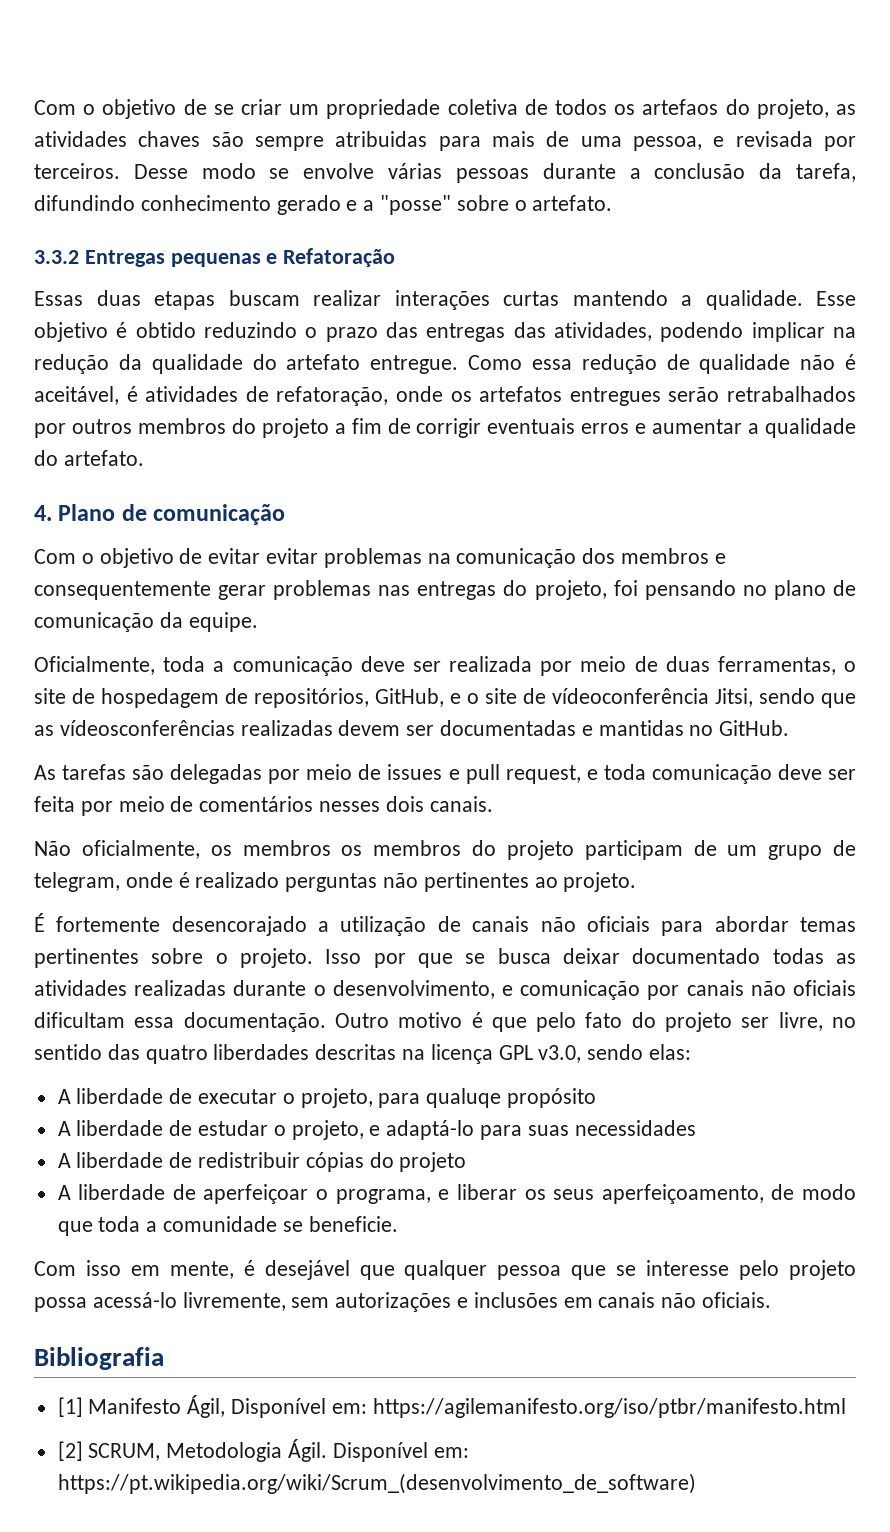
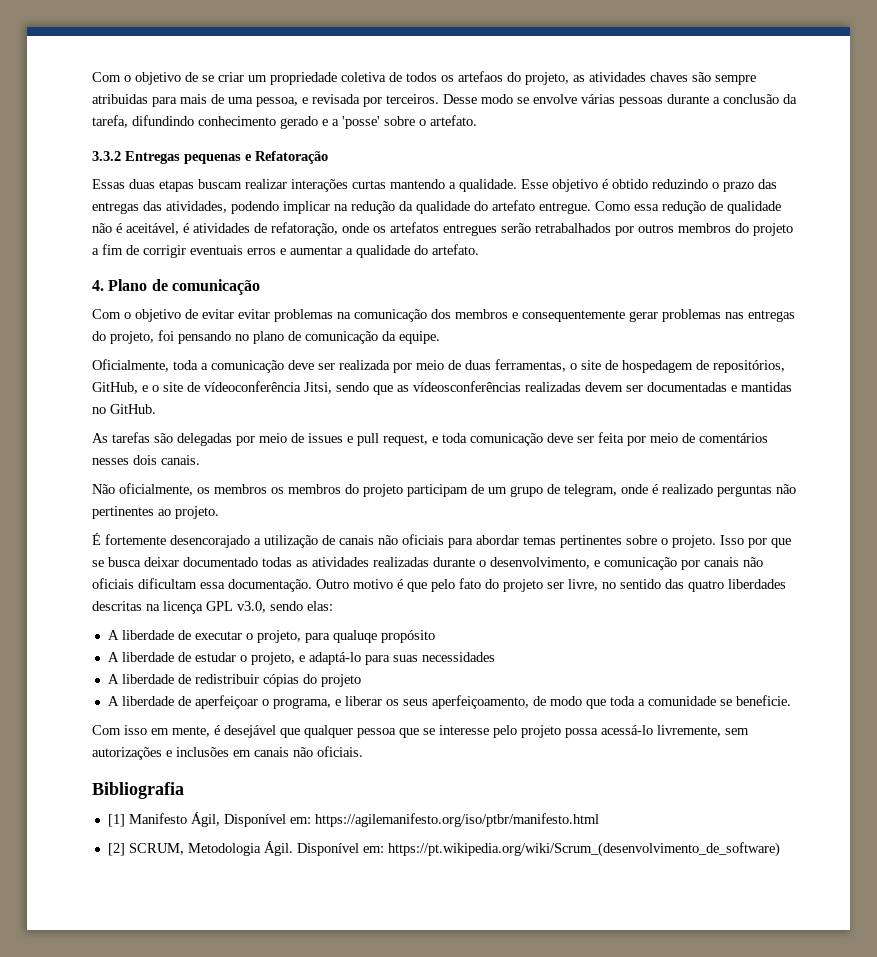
[380,195,452,215] "posse" -> [342,116,380,129] 'posse'

